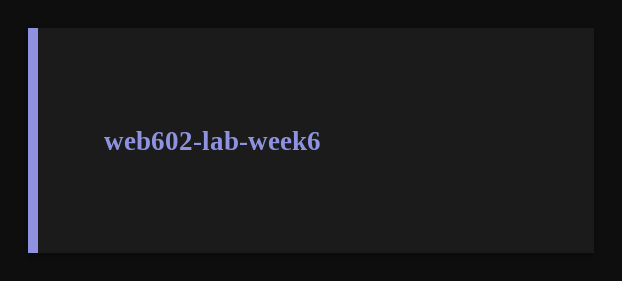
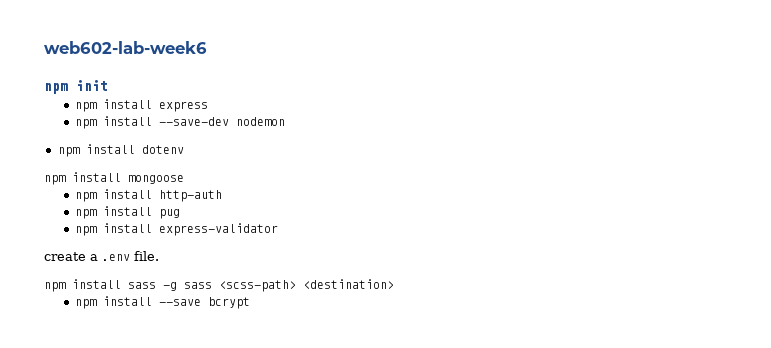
(321, 140) none -> [44,80,108,94] [75,99,209,112] [75,116,286,129] [57,144,184,157] [44,172,184,185] [75,189,223,202] [75,206,181,219] [75,223,279,236] [44,251,159,261] [44,279,394,292] [75,296,251,309] // npm init // npm install express // npm install --save-dev nodemon // npm install dotenv // npm install mongoose // npm install http-auth // npm install pug // npm install express-validator // create a .env file. // npm install sass -g sass <scss-path> <destination> // npm install --save bcrypt

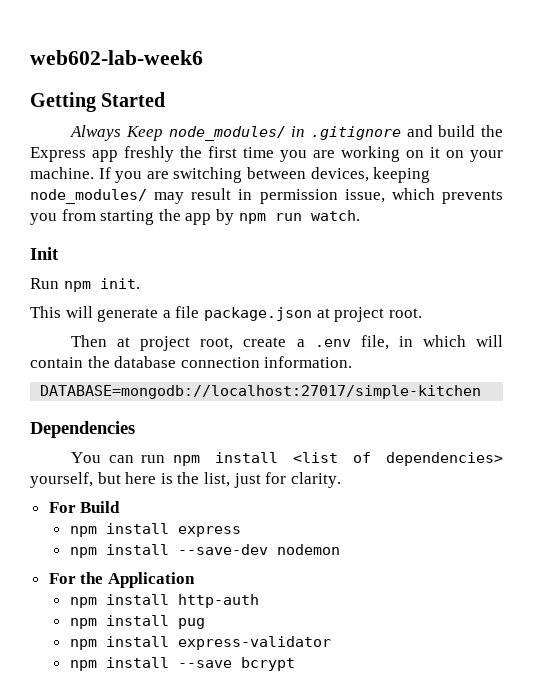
[44,80,108,94] npm init -> [30,92,166,112] [70,125,504,141] [30,146,503,162] [30,167,431,183] [30,188,504,204] [30,209,360,225] [30,247,59,260] [30,278,140,292] [30,306,422,322] [71,335,504,351] [30,356,353,368] [40,385,482,399] [30,421,135,438] [71,452,504,466] [30,472,341,488] [48,501,121,513] Getting Started // Always Keep node_modules/ in .gitignore and build the Express app freshly the first time you are working on it on your machine. If you are switching between devices, keeping node_modules/ may result in permission issue, which prevents you from starting the app by npm run watch. // Init // Run npm init. // This will generate a file package.json at project root. // Then at project root, create a .env file, in which will contain the database connection information. // DATABASE=mongodb://localhost:27017/simple-kitchen // Dependencies // You can run npm install <list of dependencies> yourself, but here is the list, just for clarity. // For Build
[57,144,184,157] [44,172,184,185] npm install dotenv // npm install mongoose -> [48,572,195,588] For the Application
[44,251,159,261] [44,279,394,292] // create a .env file. // npm install sass -g sass <scss-path> <destination> -> (331, 643) none

